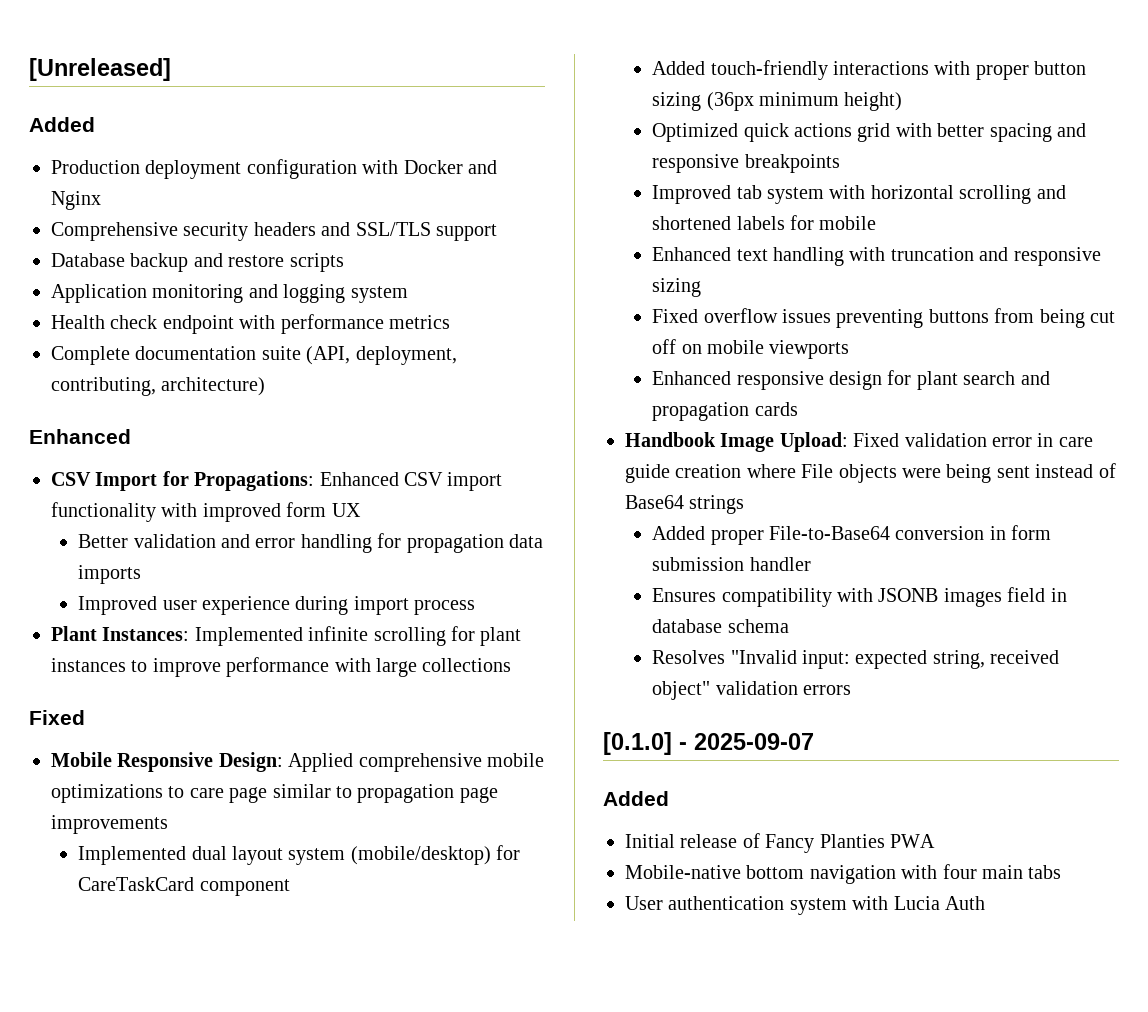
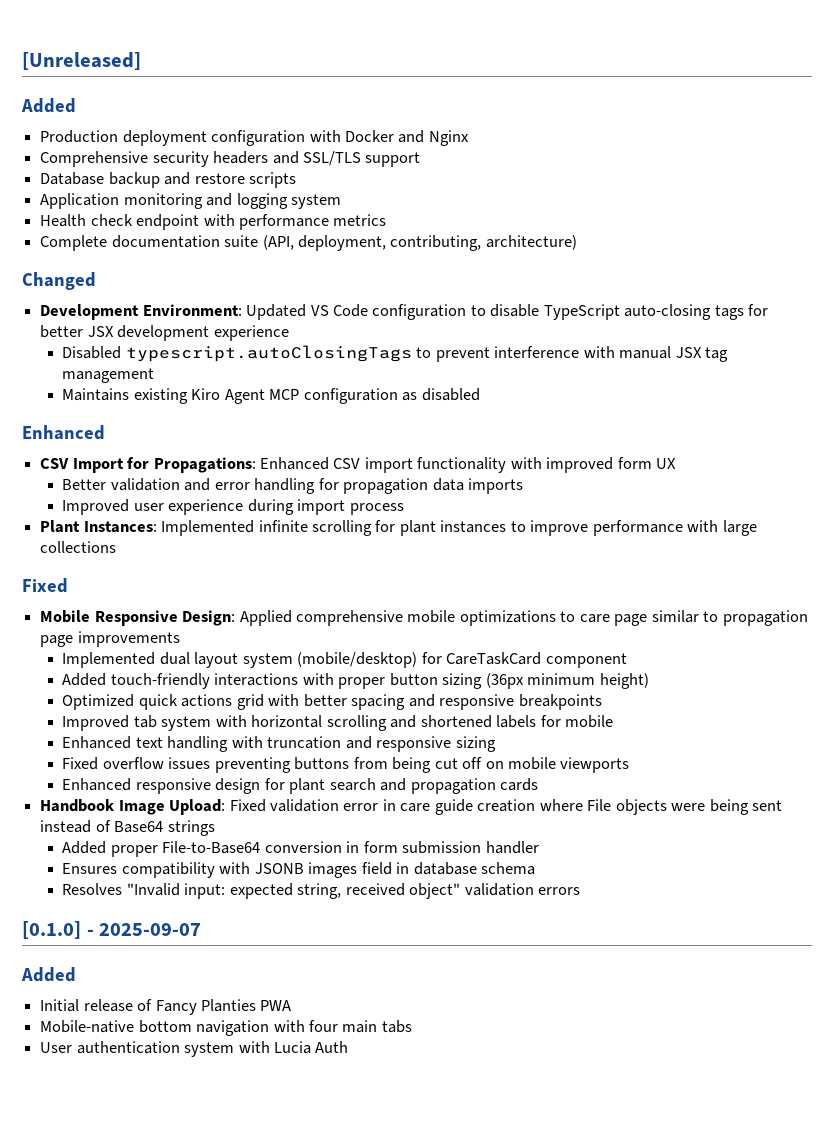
(266, 386) none -> [22,272,96,290] [40,304,769,320] [40,325,289,341] [62,345,729,362] [62,368,155,383] [62,388,480,404] // Changed // Development Environment: Updated VS Code configuration to disable TypeScript auto-closing tags for better JSX development experience // Disabled typescript.autoClosingTags to prevent interference with manual JSX tag management // Maintains existing Kiro Agent MCP configuration as disabled

